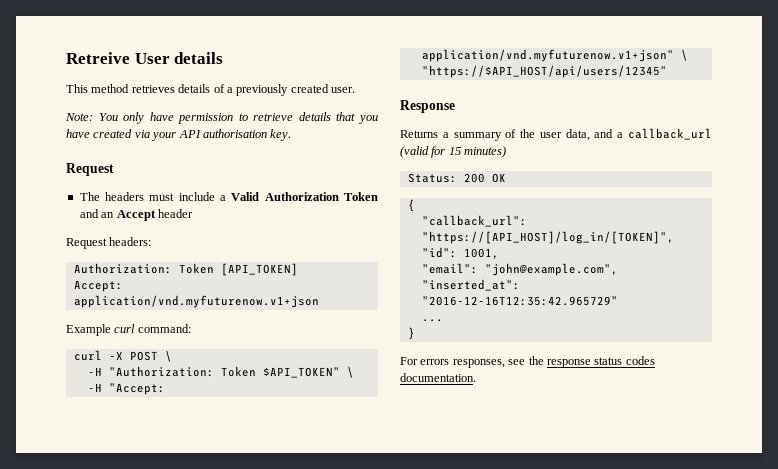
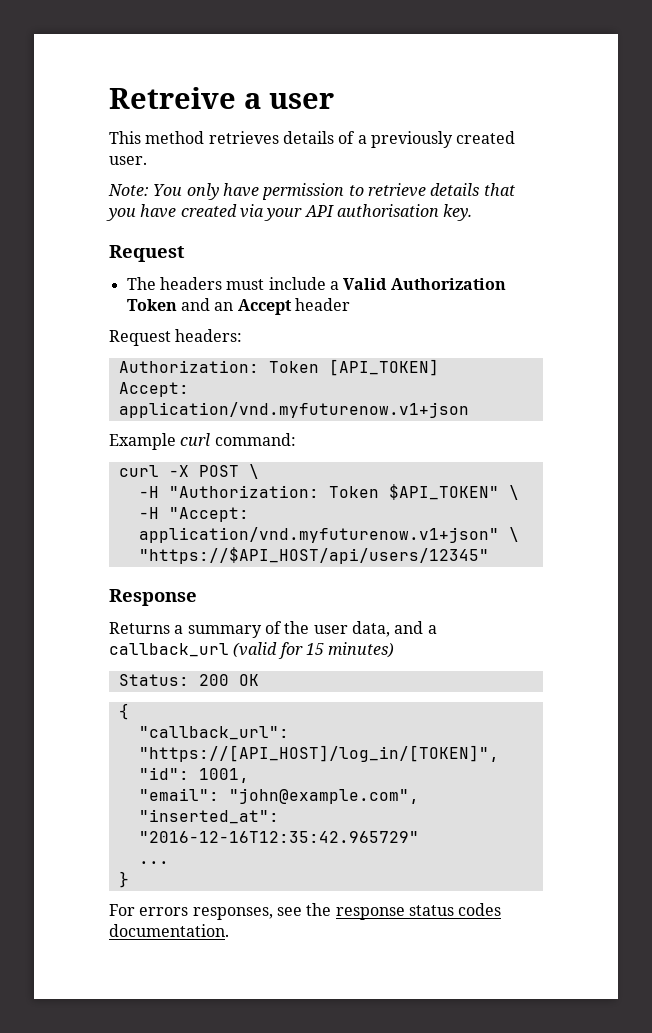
[134,52,224,64] User details -> [244,93,334,109] a user

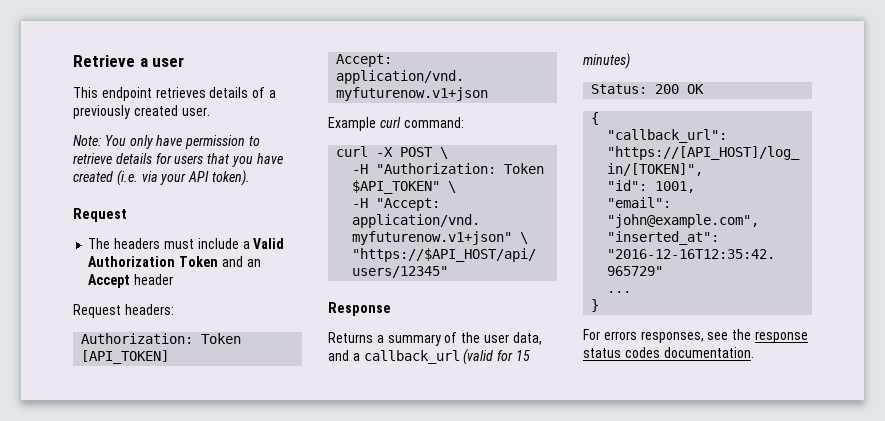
[109,87,236,109] Retreive -> [73,55,135,67] Retrieve
[145,131,205,144] method -> [101,87,152,101] endpoint
(480, 189) none -> [155,153,204,164] for users
(237, 210) none -> [116,170,138,186] (i.e.
[336,204,473,221] authorisation key. -> [211,170,250,186] token).

